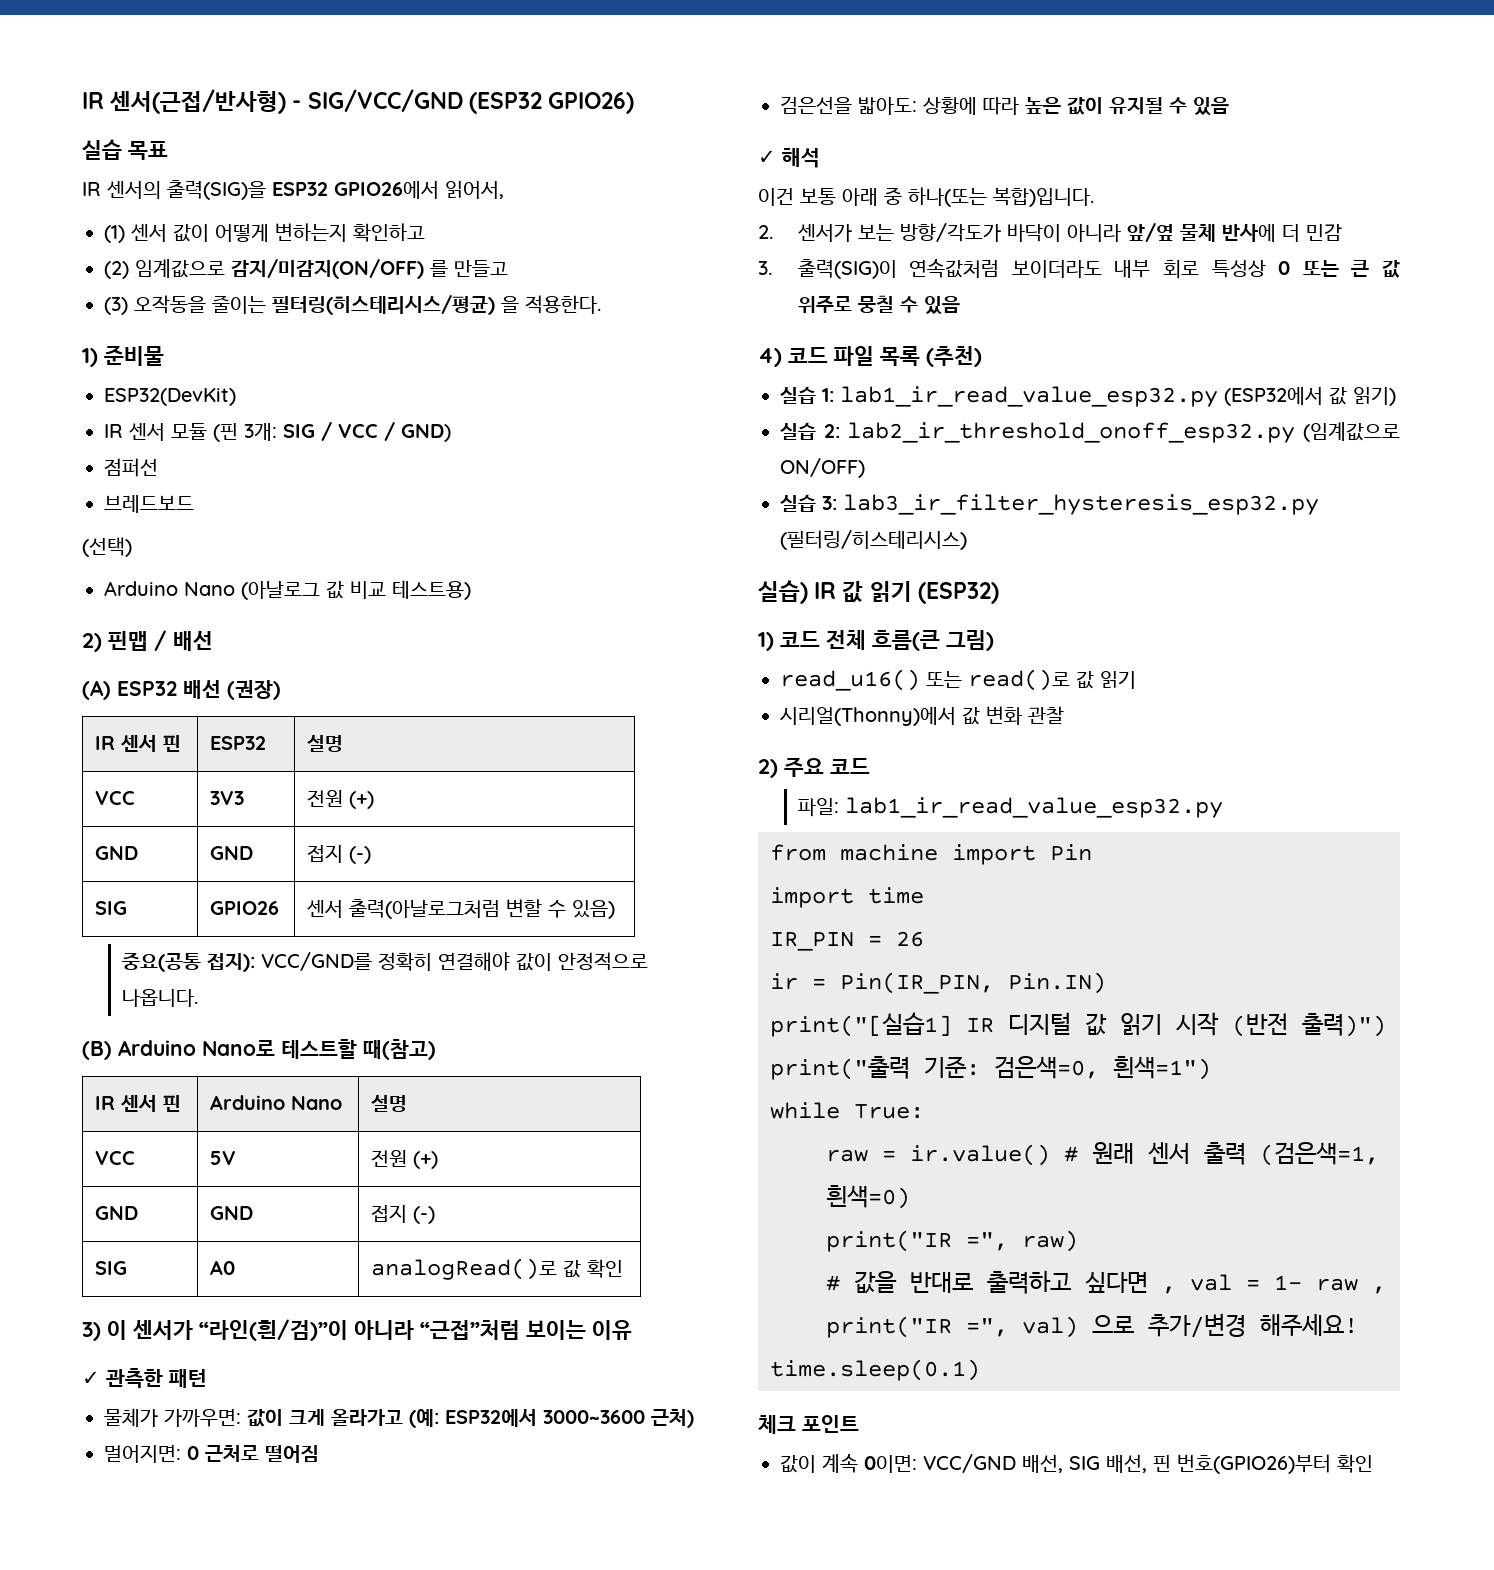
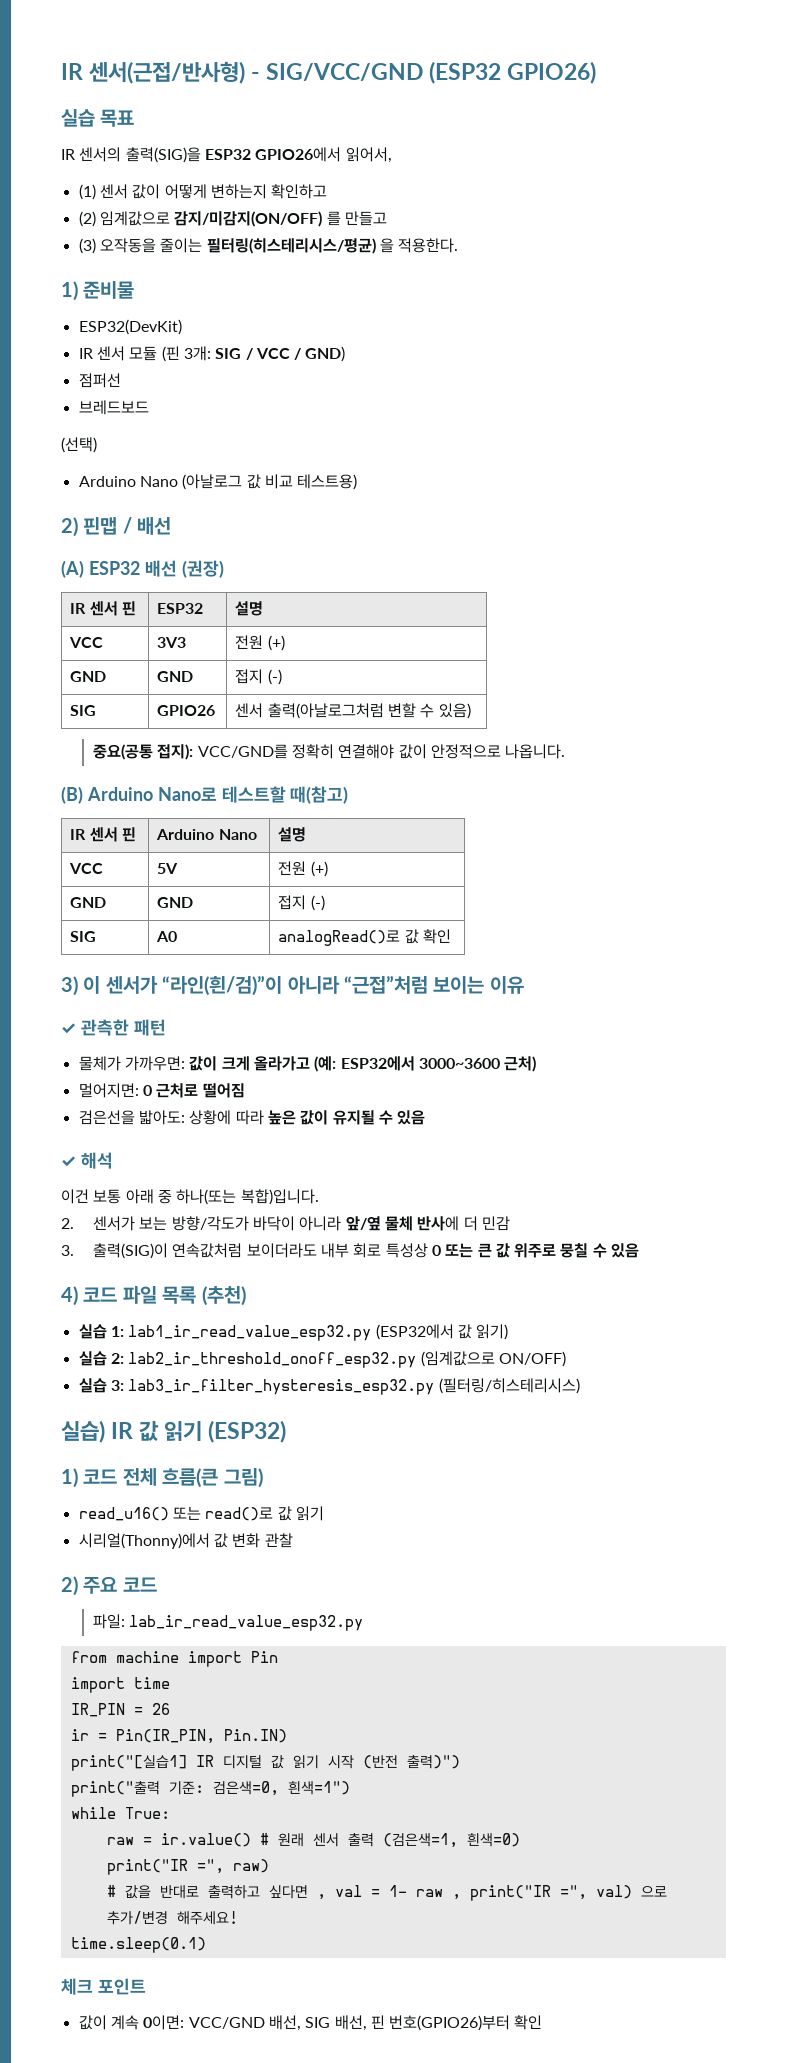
[844,797,1223,818] lab1_ir_read_value_esp32.py -> [129,1615,364,1631] lab_ir_read_value_esp32.py

